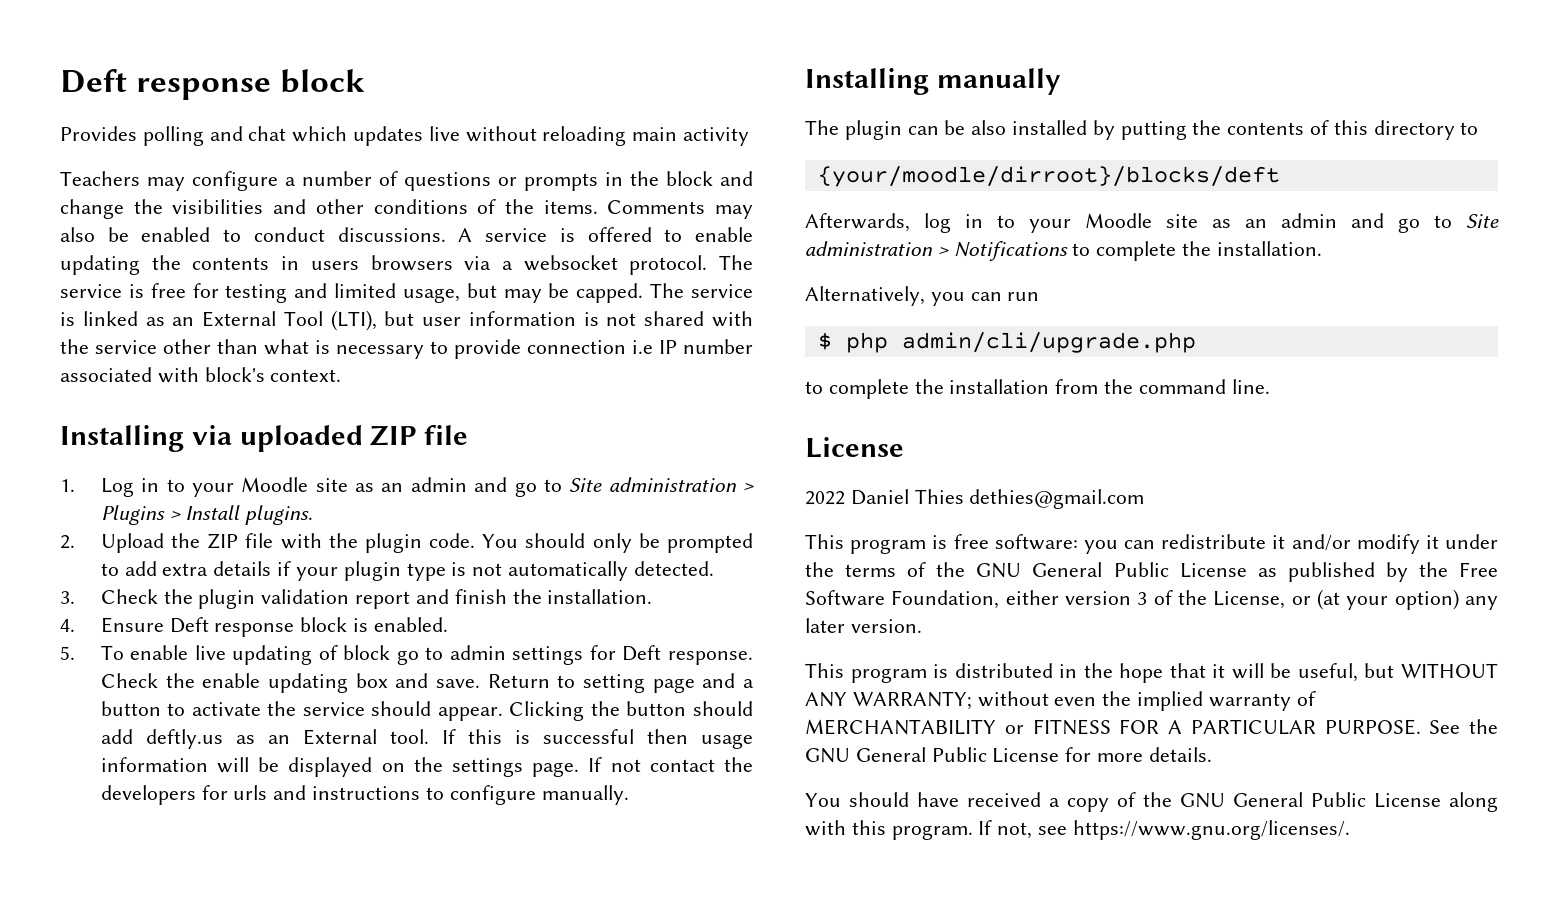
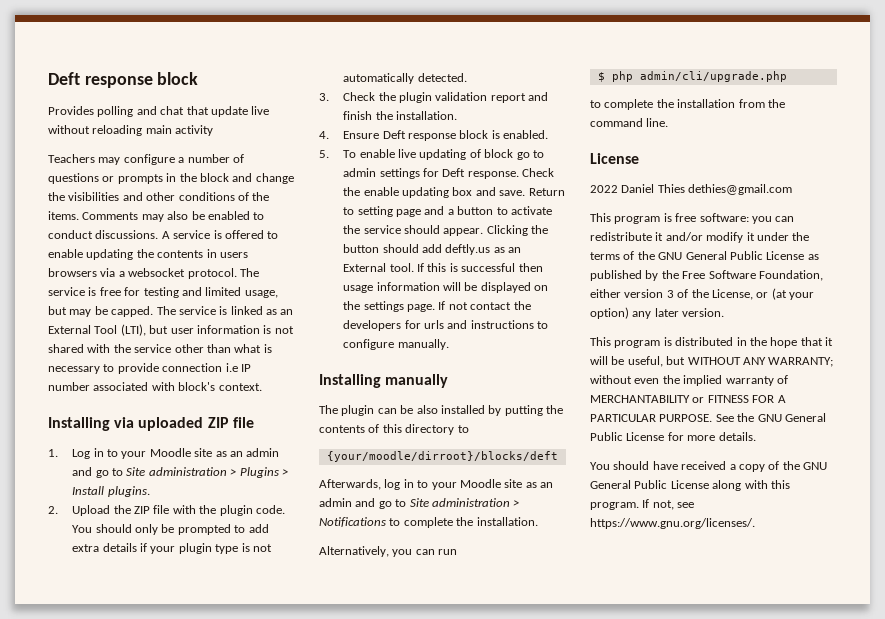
[292,126,424,146] which updates -> [186,106,248,117] that update

